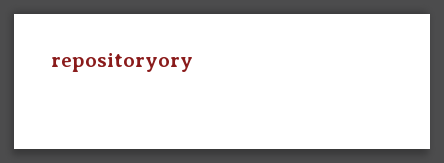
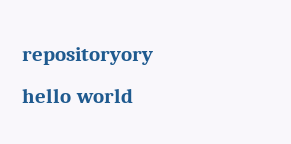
(193, 62) none -> [22,88,133,103] // hello world

